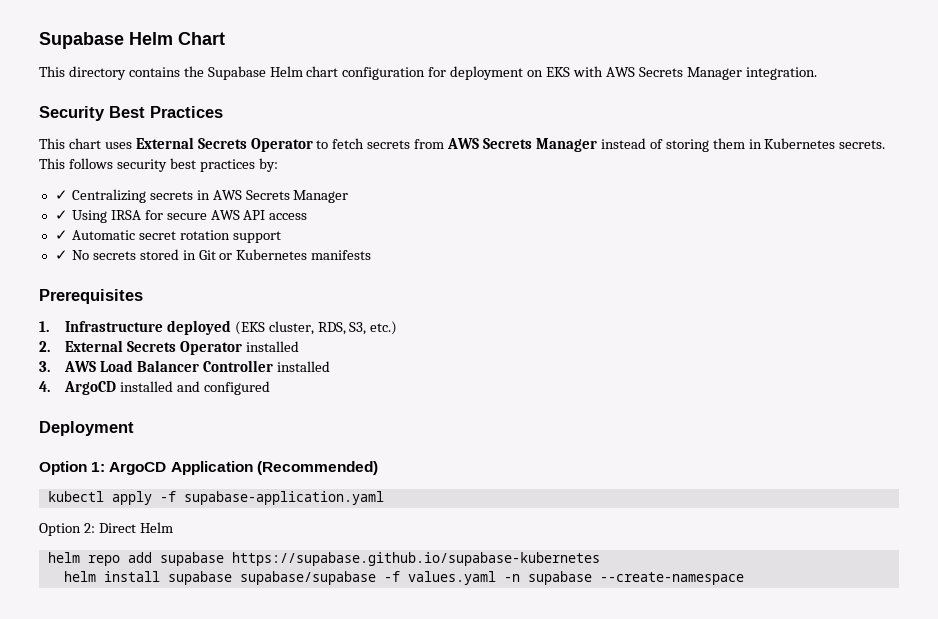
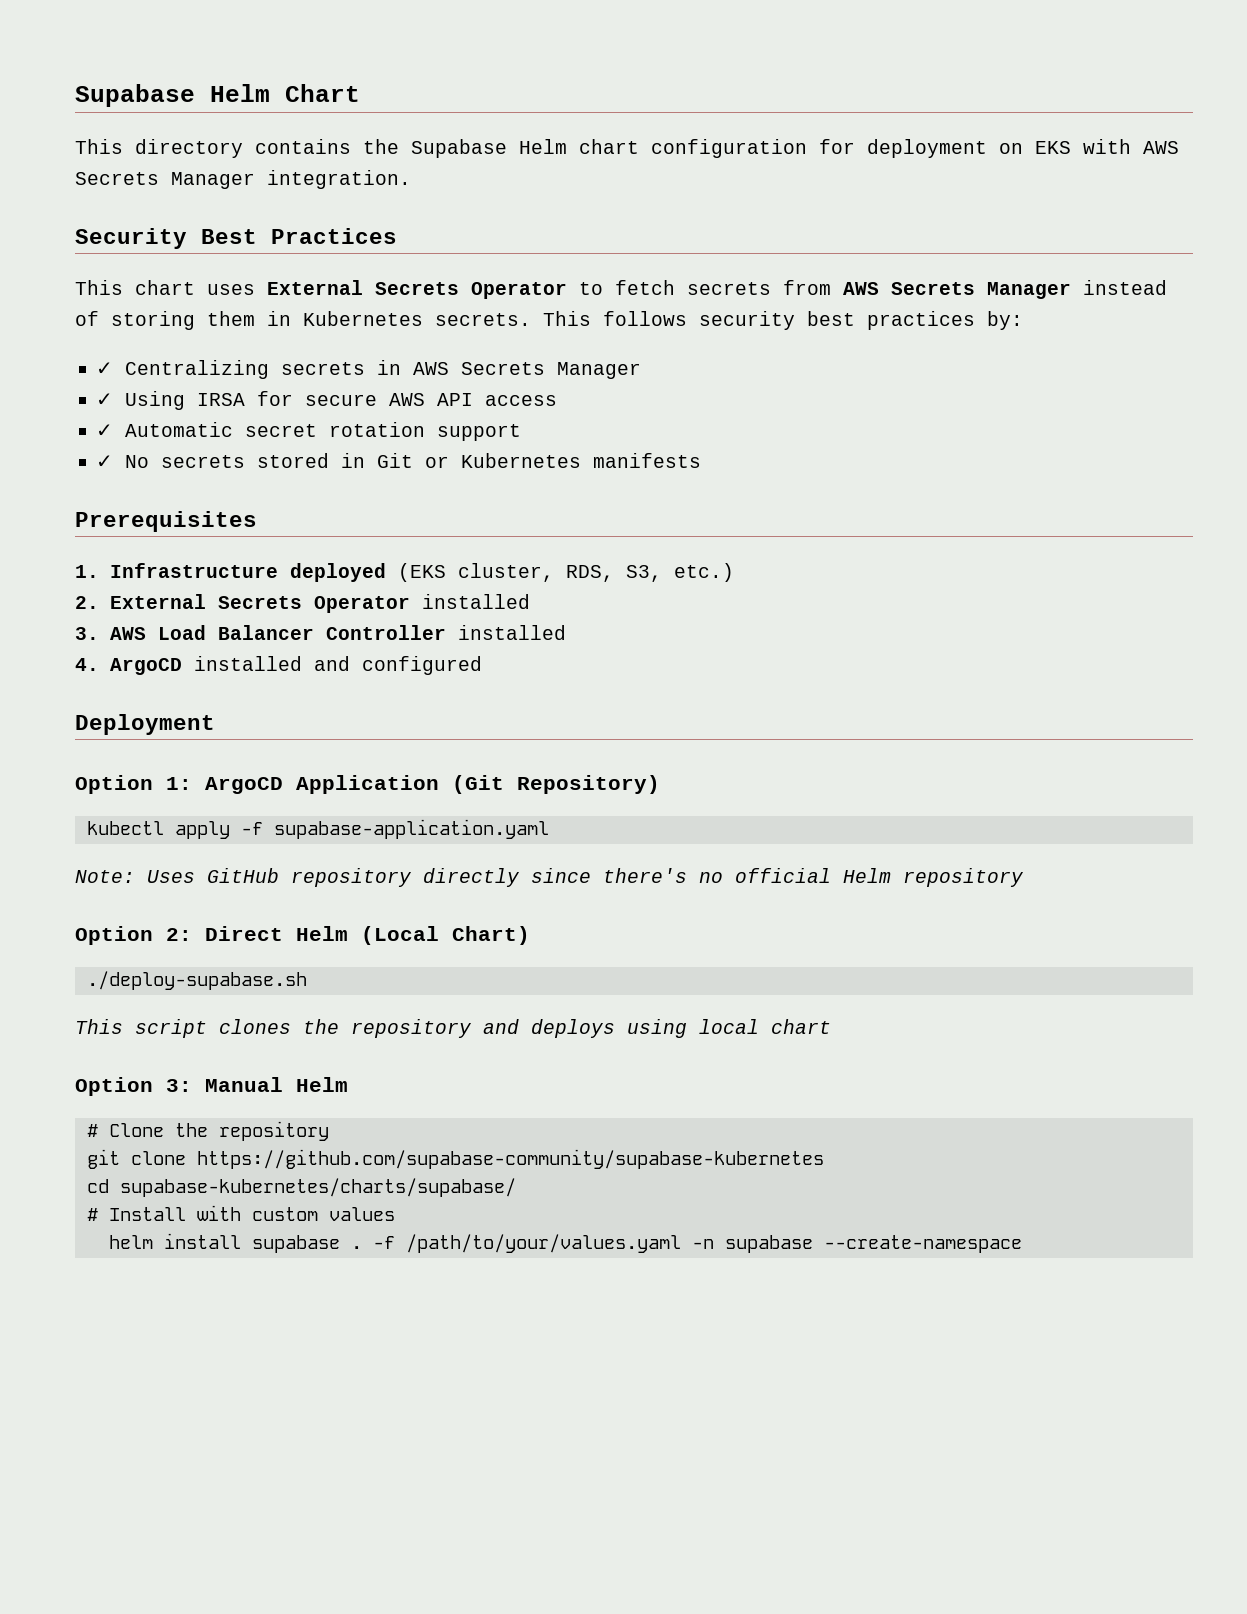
[256,461,378,475] (Recommended) -> [452,775,660,794] (Git Repository)
[39,522,173,536] [47,552,600,566] Option 2: Direct Helm // helm repo add supabase https://supabase.github.io/supabase-kubernetes -> [75,868,1024,887] [75,926,530,945] [86,971,307,990] [75,1019,831,1038] [75,1077,348,1096] [86,1121,329,1141] [86,1149,824,1169] [86,1178,516,1197] [86,1205,395,1221] Note: Uses GitHub repository directly since there's no official Helm repository // Option 2: Direct Helm (Local Chart) // ./deploy-supabase.sh // This script clones the repository and deploys using local chart // Option 3: Manual Helm // # Clone the repository // git clone https://github.com/supabase-community/supabase-kubernetes // cd supabase-kubernetes/charts/supabase/ // # Install with custom values
[239,571,496,585] supabase/supabase -f values.yaml -> [350,1234,681,1253] . -f /path/to/your/values.yaml

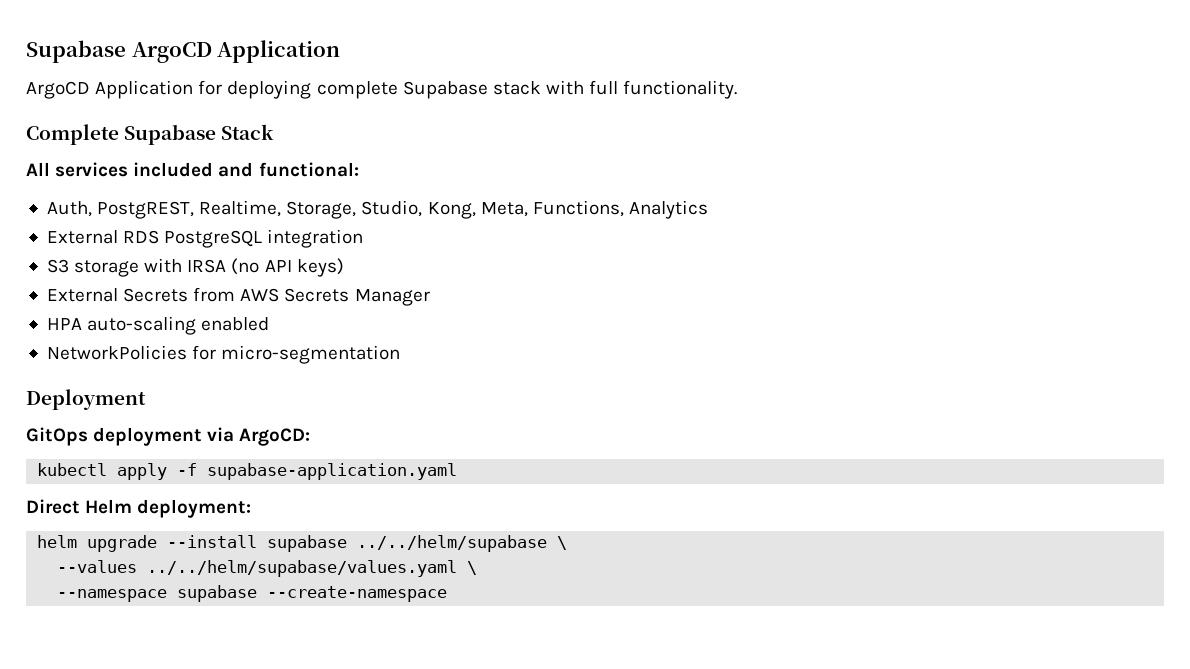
[75,84,360,107] [75,139,1179,158] [75,170,411,189] [75,228,397,249] [75,280,1167,299] [75,311,1023,330] [96,360,642,379] [96,391,558,410] [96,422,522,441] [96,453,702,468] [75,511,257,532] [75,563,734,582] [75,594,530,613] [75,625,566,640] [75,656,482,675] [75,714,215,735] [75,775,660,794] [86,819,549,839] [75,868,1024,887] [75,926,530,945] [86,971,307,990] [75,1019,831,1038] [75,1077,348,1096] [86,1121,329,1141] [86,1149,824,1169] [86,1178,516,1197] [86,1205,395,1221] [108,1233,714,1253] Supabase Helm Chart // This directory contains the Supabase Helm chart configuration for deployment on EKS with AWS Secrets Manager integration. // Security Best Practices // This chart uses External Secrets Operator to fetch secrets from AWS Secrets Manager instead of storing them in Kubernetes secrets. This follows security best practices by: // ✓ Centralizing secrets in AWS Secrets Manager // ✓ Using IRSA for secure AWS API access // ✓ Automatic secret rotation support // ✓ No secrets stored in Git or Kubernetes manifests // Prerequisites // 1. Infrastructure deployed (EKS cluster, RDS, S3, etc.) // 2. External Secrets Operator installed // 3. AWS Load Balancer Controller installed // 4. ArgoCD installed and configured // Deployment // Option 1: ArgoCD Application (Git Repository) // kubectl apply -f supabase-application.yaml // Note: Uses GitHub repository directly since there's no official Helm repository // Option 2: Direct Helm (Local Chart) // ./deploy-supabase.sh // This script clones the repository and deploys using local chart // Option 3: Manual Helm // # Clone the repository // git clone https://github.com/supabase-community/supabase-kubernetes // cd supabase-kubernetes/charts/supabase/ // # Install with custom values // helm install supabase . -f /path/to/your/values.yaml -n -> [26,40,341,63] [26,80,738,99] [26,124,275,145] [26,162,359,177] [46,200,708,219] [46,229,364,248] [46,258,344,277] [46,287,430,306] [46,316,270,335] [46,345,401,364] [26,389,146,410] [26,427,311,446] [37,463,458,480] [26,499,252,518] [37,535,568,552] [57,560,478,577] [57,589,168,602] Supabase ArgoCD Application // ArgoCD Application for deploying complete Supabase stack with full functionality. // Complete Supabase Stack // All services included and functional: // Auth, PostgREST, Realtime, Storage, Studio, Kong, Meta, Functions, Analytics // External RDS PostgreSQL integration // S3 storage with IRSA (no API keys) // External Secrets from AWS Secrets Manager // HPA auto-scaling enabled // NetworkPolicies for micro-segmentation // Deployment // GitOps deployment via ArgoCD: // kubectl apply -f supabase-application.yaml // Direct Helm deployment: // helm upgrade --install supabase ../../helm/supabase \ // --values ../../helm/supabase/values.yaml \ // --namespace

